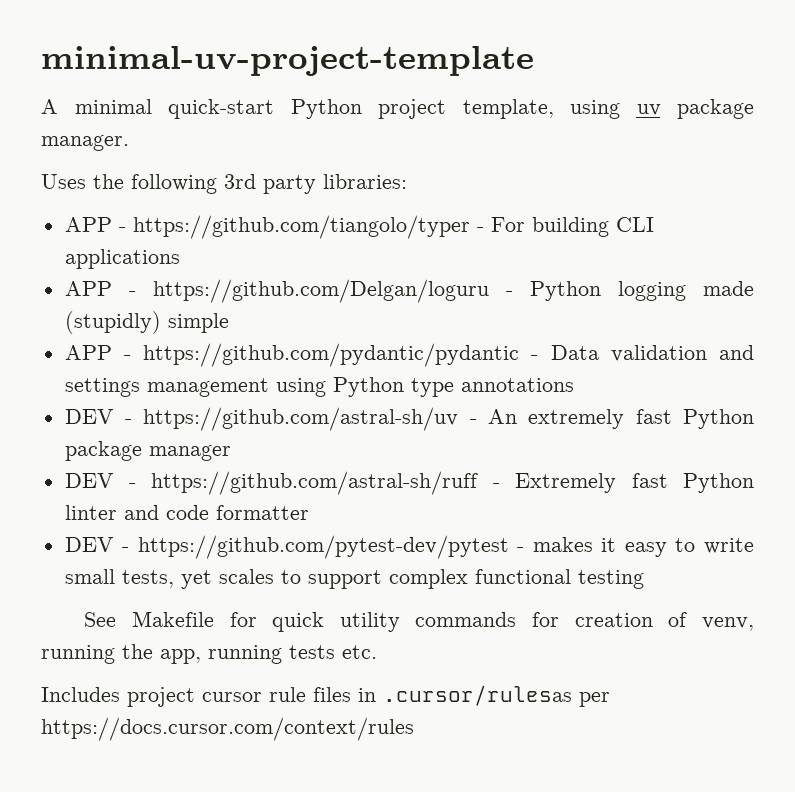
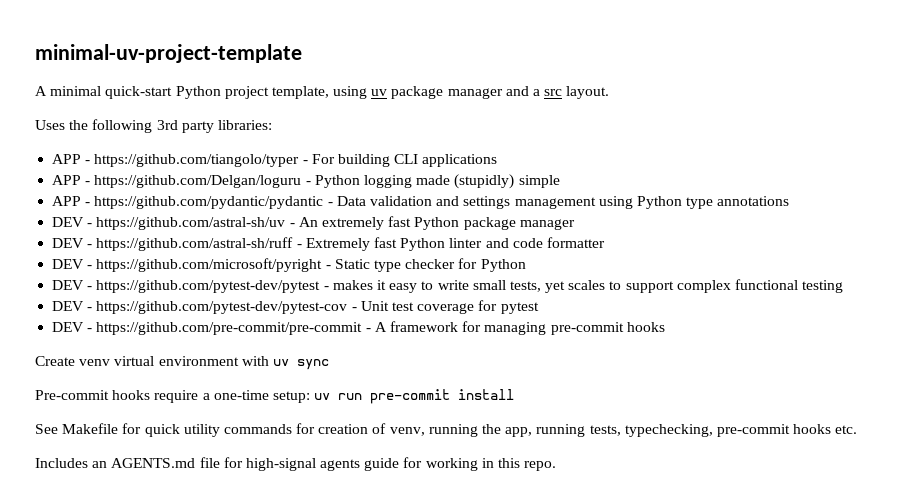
[41,135,129,151] manager. -> [447,86,610,99] manager and a src layout.
(309, 512) none -> [52,258,526,272] // DEV - https://github.com/microsoft/pyright - Static type checker for Python
(644, 579) none -> [52,300,539,314] [52,321,665,335] [35,356,329,370] [35,389,515,404] // DEV - https://github.com/pytest-dev/pytest-cov - Unit test coverage for pytest // DEV - https://github.com/pre-commit/pre-commit - A framework for managing pre-commit hooks // Create venv virtual environment with uv sync // Pre-commit hooks require a one-time setup: uv run pre-commit install
[289,645,377,659] [41,685,610,707] [41,717,414,741] tests etc. // Includes project cursor rule files in .cursor/rulesas per https://docs.cursor.com/context/rules -> [589,424,858,437] [35,457,557,471] tests, typechecking, pre-commit hooks etc. // Includes an AGENTS.md file for high-signal agents guide for working in this repo.

